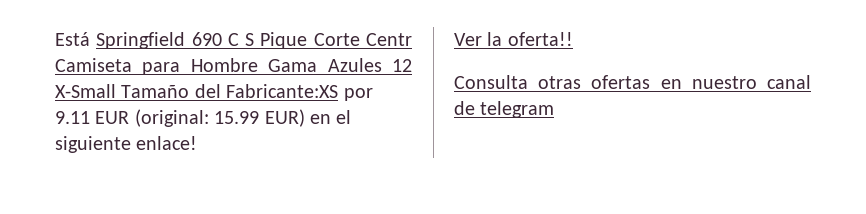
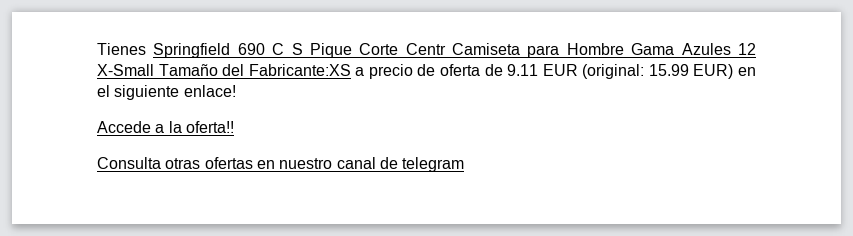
[55,32,90,46] Está -> [97,43,146,55] Tienes
[343,88,373,101] por -> [355,64,503,79] a precio de oferta de
[454,33,482,46] Ver -> [97,121,165,133] Accede a

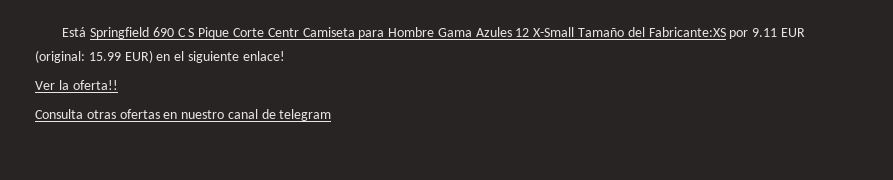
[97,43,146,55] Tienes -> [62,27,87,37] Está
[355,64,503,79] a precio de oferta de -> [729,30,749,39] por
[97,121,165,133] Accede a -> [35,81,55,90] Ver

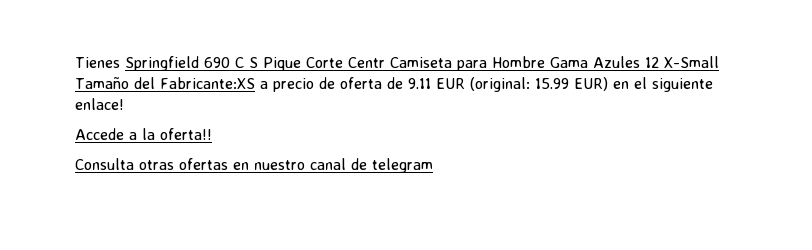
[62,27,87,37] Está -> [75,57,120,68] Tienes
[729,30,749,39] por -> [259,77,403,92] a precio de oferta de
[35,81,55,90] Ver -> [75,128,137,140] Accede a

